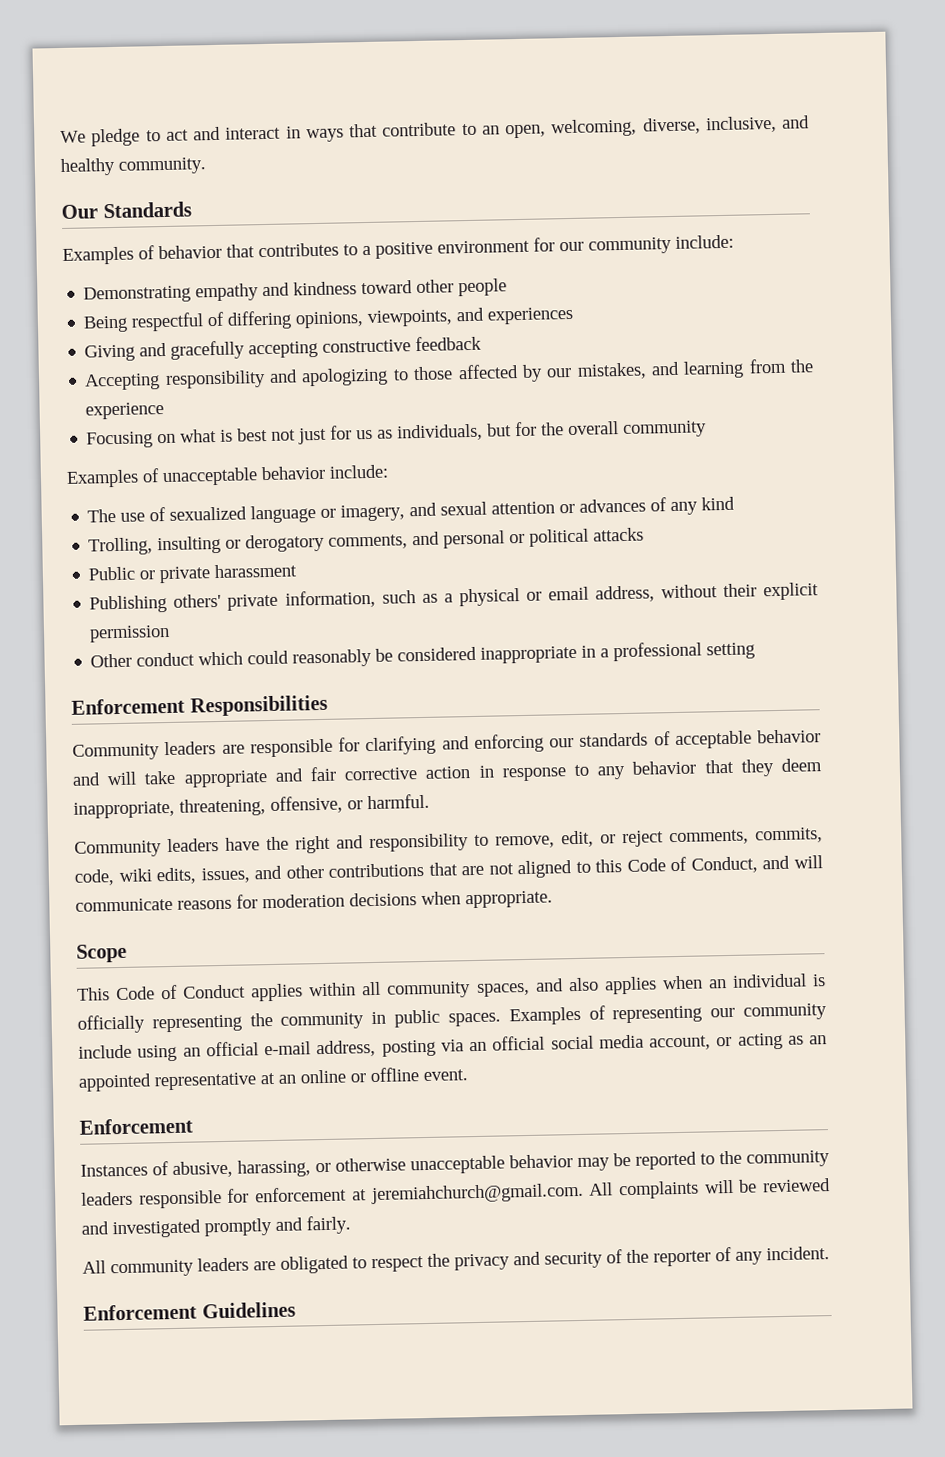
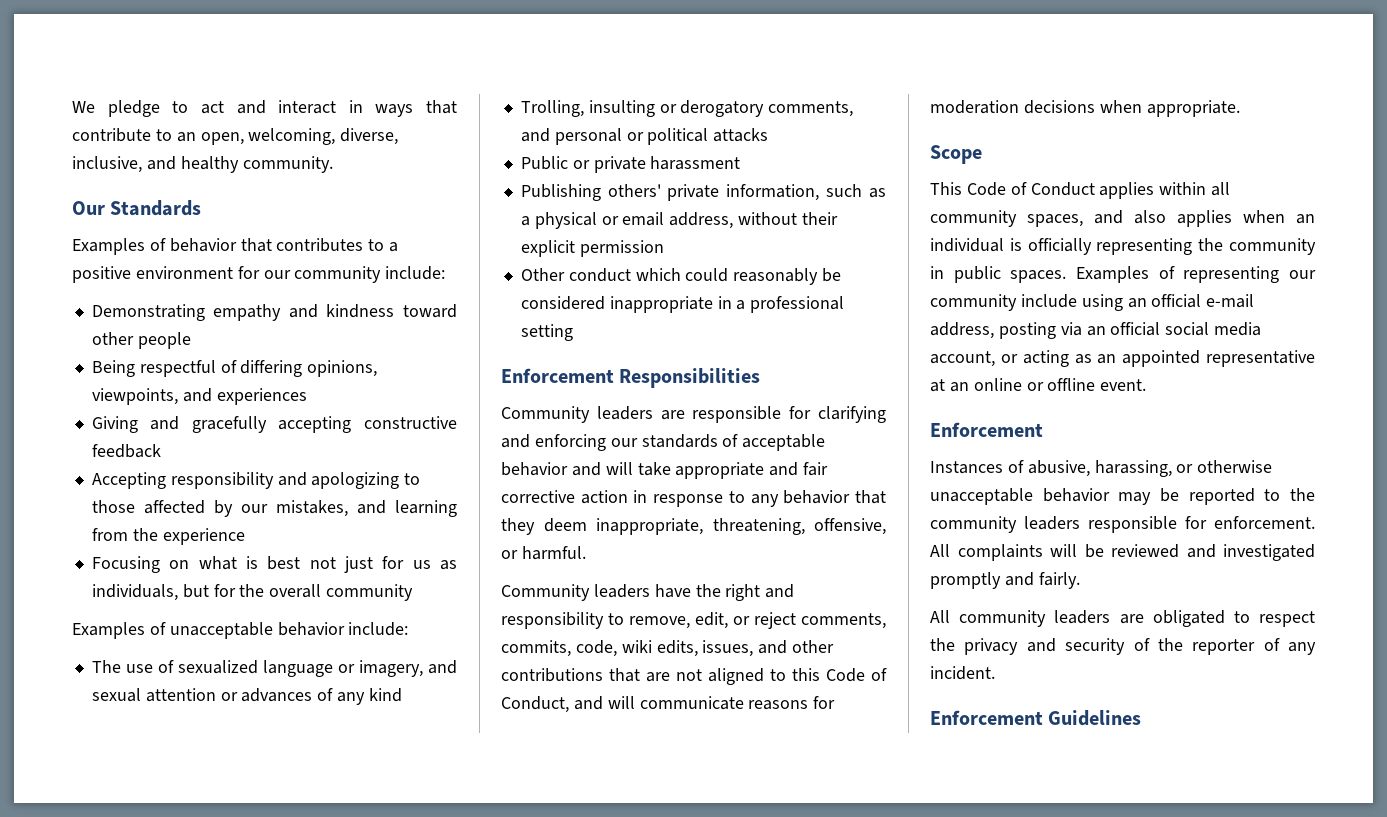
[255,1182,584,1205] enforcement at jeremiahchurch@gmail.com. -> [1214,516,1315,529] enforcement.

